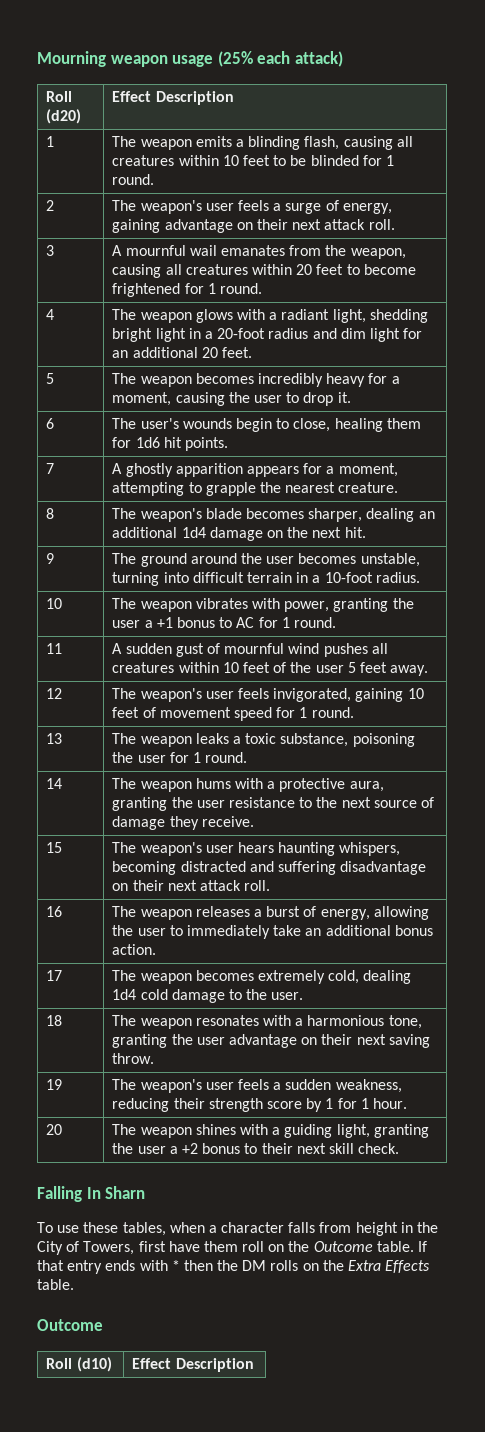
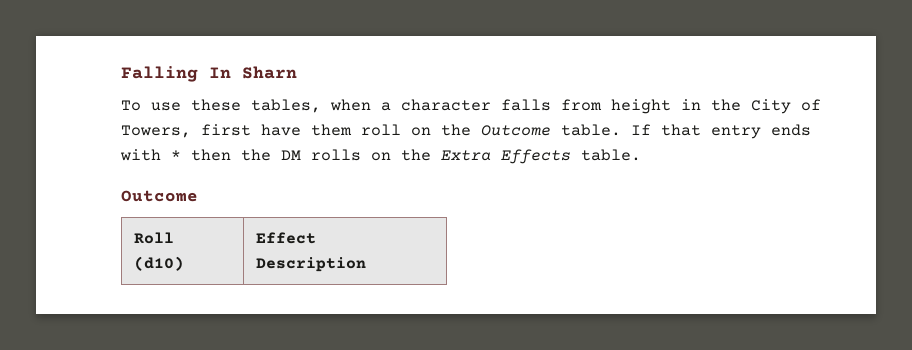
[37,51,343,67] [46,91,73,102] [46,109,82,124] [112,91,234,105] [46,136,55,147] [112,136,413,150] [112,155,394,166] [112,174,155,185] [46,200,55,211] [112,200,392,214] [112,219,395,233] [46,245,55,256] [112,245,406,259] [112,264,416,278] [112,283,263,297] [46,309,55,320] [112,309,428,323] [112,328,423,342] [112,347,253,358] [46,373,55,384] [112,373,400,387] [112,392,351,406] [46,418,55,429] [112,418,421,432] [112,437,229,451] [46,463,55,474] [112,463,398,477] [112,482,399,496] [46,508,55,519] [112,508,435,522] [112,527,366,541] [46,553,55,564] [112,553,420,567] [112,572,420,586] [46,598,63,609] [112,598,414,612] [112,617,336,628] [46,643,63,654] [112,643,388,657] [112,662,429,676] [46,688,63,699] [112,688,424,702] [112,707,354,721] [46,733,63,744] [112,733,415,747] [112,752,248,763] [46,778,63,789] [112,778,384,792] [112,797,434,811] [112,816,254,830] [46,842,63,853] [112,842,401,856] [112,861,427,875] [112,880,271,891] [46,906,63,917] [112,906,429,920] [112,925,433,939] [112,944,157,955] [46,970,63,981] [112,970,412,984] [112,989,304,1003] [46,1015,63,1026] [112,1015,422,1029] [112,1034,430,1048] [112,1053,155,1064] [46,1079,63,1090] [112,1079,402,1093] [112,1098,407,1112] [46,1124,63,1135] [112,1124,429,1138] [112,1143,400,1154] Mourning weapon usage (25% each attack) // Roll (d20) | Effect Description // 1 | The weapon emits a blinding flash, causing all creatures within 10 feet to be blinded for 1 round. // 2 | The weapon's user feels a surge of energy, gaining advantage on their next attack roll. // 3 | A mournful wail emanates from the weapon, causing all creatures within 20 feet to become frightened for 1 round. // 4 | The weapon glows with a radiant light, shedding bright light in a 20-foot radius and dim light for an additional 20 feet. // 5 | The weapon becomes incredibly heavy for a moment, causing the user to drop it. // 6 | The user's wounds begin to close, healing them for 1d6 hit points. // 7 | A ghostly apparition appears for a moment, attempting to grapple the nearest creature. // 8 | The weapon's blade becomes sharper, dealing an additional 1d4 damage on the next hit. // 9 | The ground around the user becomes unstable, turning into difficult terrain in a 10-foot radius. // 10 | The weapon vibrates with power, granting the user a +1 bonus to AC for 1 round. // 11 | A sudden gust of mournful wind pushes all creatures within 10 feet of the user 5 feet away. // 12 | The weapon's user feels invigorated, gaining 10 feet of movement speed for 1 round. // 13 | The weapon leaks a toxic substance, poisoning the user for 1 round. // 14 | The weapon hums with a protective aura, granting the user resistance to the next source of damage they receive. // 15 | The weapon's user hears haunting whispers, becoming distracted and suffering disadvantage on their next attack roll. // 16 | The weapon releases a burst of energy, allowing the user to immediately take an additional bonus action. // 17 | The weapon becomes extremely cold, dealing 1d4 cold damage to the user. // 18 | The weapon resonates with a harmonious tone, granting the user advantage on their next saving throw. // 19 | The weapon's user feels a sudden weakness, reducing their strength score by 1 for 1 hour. // 20 | The weapon shines with a guiding light, granting the user a +2 bonus to their next skill check. // -> (121, 74) none

